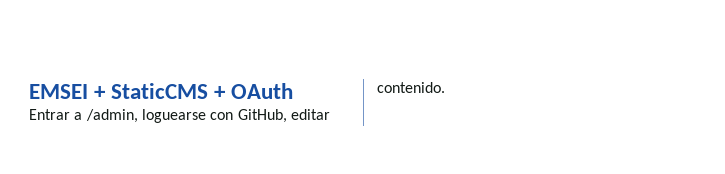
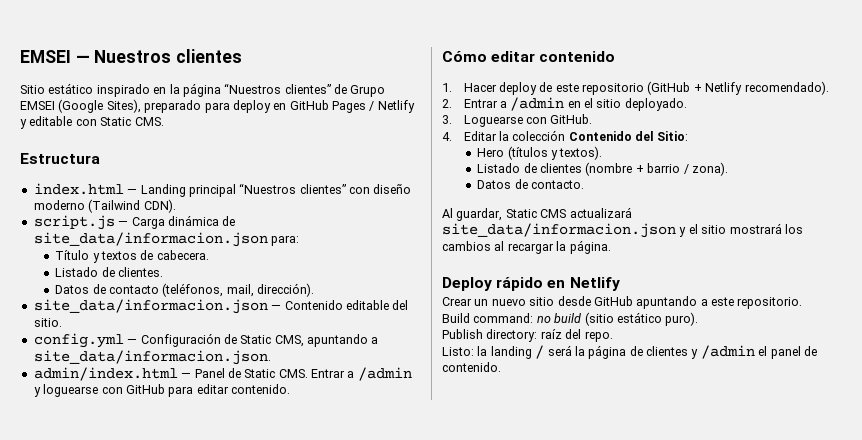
[29,83,294,99] [29,109,330,123] EMSEI + StaticCMS + OAuth // Entrar a /admin, loguearse con GitHub, editar -> [20,49,243,63] [20,83,386,97] [20,99,415,113] [20,116,164,129] [20,153,100,164] [33,183,412,197] [33,199,176,213] [33,215,236,230] [33,232,300,247] [55,250,209,263] [55,267,164,277] [55,283,315,297] [33,299,409,314] [33,318,62,327] [33,333,379,348] [33,350,271,365] [33,367,412,381] [33,384,290,397] [442,51,616,62] [442,81,829,95] [442,97,687,111] [442,114,593,127] [442,130,689,141] [477,146,603,160] [477,162,728,176] [477,179,585,189] [442,207,632,221] [442,223,803,238] [442,240,611,254] [442,277,620,291] [442,296,803,309] [442,312,699,326] [442,329,613,342] [442,345,817,359] EMSEI — Nuestros clientes // Sitio estático inspirado en la página “Nuestros clientes” de Grupo EMSEI (Google Sites), preparado para deploy en GitHub Pages / Netlify y editable con Static CMS. // Estructura // index.html — Landing principal “Nuestros clientes” con diseño moderno (Tailwind CDN). // script.js — Carga dinámica de site_data/informacion.json para: // Título y textos de cabecera. // Listado de clientes. // Datos de contacto (teléfonos, mail, dirección). // site_data/informacion.json — Contenido editable del sitio. // config.yml — Configuración de Static CMS, apuntando a site_data/informacion.json. // admin/index.html — Panel de Static CMS. Entrar a /admin y loguearse con GitHub para editar contenido. // Cómo editar contenido // 1. Hacer deploy de este repositorio (GitHub + Netlify recomendado). // 2. Entrar a /admin en el sitio deployado. // 3. Loguearse con GitHub. // 4. Editar la colección Contenido del Sitio: // Hero (títulos y textos). // Listado de clientes (nombre + barrio / zona). // Datos de contacto. // Al guardar, Static CMS actualizará site_data/informacion.json y el sitio mostrará los cambios al recargar la página. // Deploy rápido en Netlify // Crear un nuevo sitio desde GitHub apuntando a este repositorio. // Build command: no build (sitio estático puro). // Publish directory: raíz del repo. // Listo: la landing / será la página de clientes y /admin el panel de

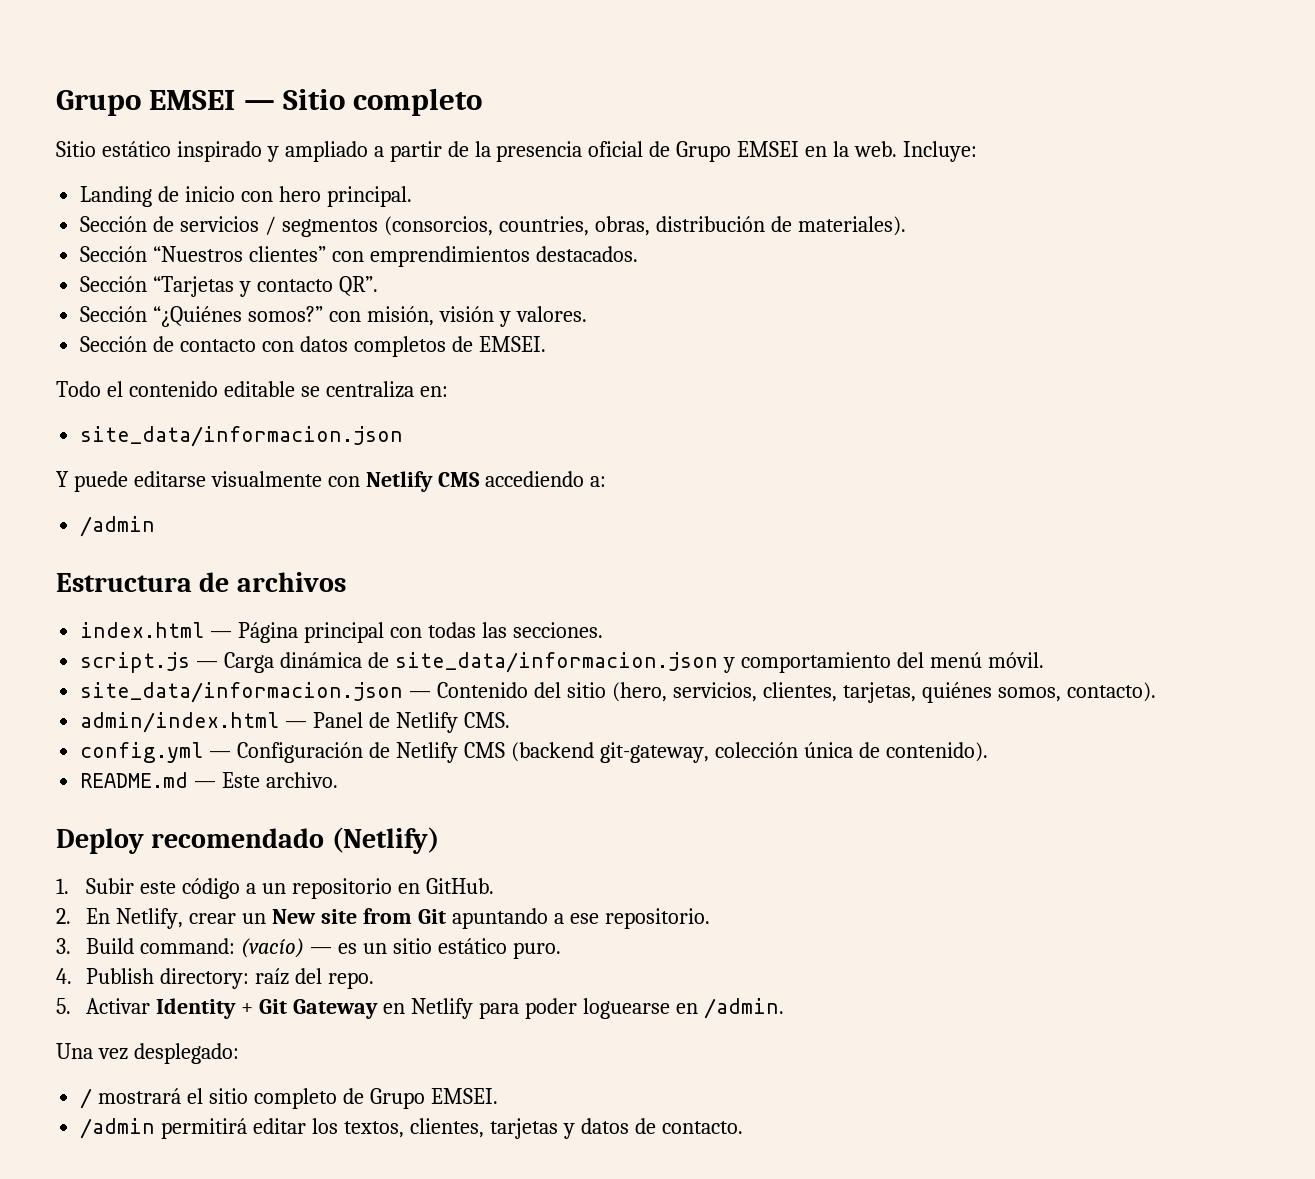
(20, 56) none -> [56,90,141,116] Grupo
[94,49,243,63] Nuestros clientes -> [283,88,483,116] Sitio completo
[153,83,386,97] [20,99,415,113] [20,116,164,129] en la página “Nuestros clientes” de Grupo EMSEI (Google Sites), preparado para deploy en GitHub Pages / Netlify y editable con Static CMS. -> [266,141,977,162] [80,186,412,207] [80,216,906,237] [80,246,638,267] [80,276,378,297] [80,306,587,327] [80,336,546,357] [56,381,448,398] [80,426,404,447] [56,471,606,492] [80,516,156,537] y ampliado a partir de la presencia oficial de Grupo EMSEI en la web. Incluye: // Landing de inicio con hero principal. // Sección de servicios / segmentos (consorcios, countries, obras, distribución de materiales). // Sección “Nuestros clientes” con emprendimientos destacados. // Sección “Tarjetas y contacto QR”. // Sección “¿Quiénes somos?” con misión, visión y valores. // Sección de contacto con datos completos de EMSEI. // Todo el contenido editable se centraliza en: // site_data/informacion.json // Y puede editarse visualmente con Netlify CMS accediendo a: // /admin
(100, 158) none -> [199,572,346,592] de archivos
[140,183,412,197] [33,199,176,213] Landing principal “Nuestros clientes” con diseño moderno (Tailwind CDN). -> [238,622,603,643] Página principal con todas las secciones.
[271,235,300,246] [55,250,209,263] [55,267,164,277] [55,283,315,297] [33,299,409,314] [33,318,62,327] [33,333,379,348] [33,350,271,365] [33,367,412,381] [33,384,290,397] [442,51,616,62] [442,81,829,95] [442,97,687,111] [442,114,593,127] [442,130,689,141] [477,146,603,160] [477,162,728,176] [477,179,585,189] [442,207,632,221] [442,223,803,238] [442,240,611,254] [442,277,620,291] [442,296,734,309] para: // Título y textos de cabecera. // Listado de clientes. // Datos de contacto (teléfonos, mail, dirección). // site_data/informacion.json — Contenido editable del sitio. // config.yml — Configuración de Static CMS, apuntando a site_data/informacion.json. // admin/index.html — Panel de Static CMS. Entrar a /admin y loguearse con GitHub para editar contenido. // Cómo editar contenido // 1. Hacer deploy de este repositorio (GitHub + Netlify recomendado). // 2. Entrar a /admin en el sitio deployado. // 3. Loguearse con GitHub. // 4. Editar la colección Contenido del Sitio: // Hero (títulos y textos). // Listado de clientes (nombre + barrio / zona). // Datos de contacto. // Al guardar, Static CMS actualizará site_data/informacion.json y el sitio mostrará los cambios al recargar la página. // Deploy rápido en Netlify // Crear un nuevo sitio desde GitHub apuntando a este -> [722,652,1044,673] [80,682,1156,703] [80,712,510,733] [80,742,988,763] [80,772,339,788] [56,827,439,854] [56,878,495,899] [56,908,599,929] y comportamiento del menú móvil. // site_data/informacion.json — Contenido del sitio (hero, servicios, clientes, tarjetas, quiénes somos, contacto). // admin/index.html — Panel de Netlify CMS. // config.yml — Configuración de Netlify CMS (backend git-gateway, colección única de contenido). // README.md — Este archivo. // Deploy recomendado (Netlify) // 1. Subir este código a un repositorio en GitHub. // 2. En Netlify, crear un New site from Git apuntando a ese
(803, 303) none -> [56,938,71,954] 3.
[536,312,699,326] no build (sitio estático puro). // -> [241,938,561,959] [56,968,72,984] (vacío) — es un sitio estático puro. // 4.
[442,345,817,359] [442,362,501,372] Listo: la landing / será la página de clientes y /admin el panel de contenido. -> [56,998,784,1019] [56,1043,239,1064] [80,1088,498,1109] [80,1118,743,1139] 5. Activar Identity + Git Gateway en Netlify para poder loguearse en /admin. // Una vez desplegado: // / mostrará el sitio completo de Grupo EMSEI. // /admin permitirá editar los textos, clientes, tarjetas y datos de contacto.

